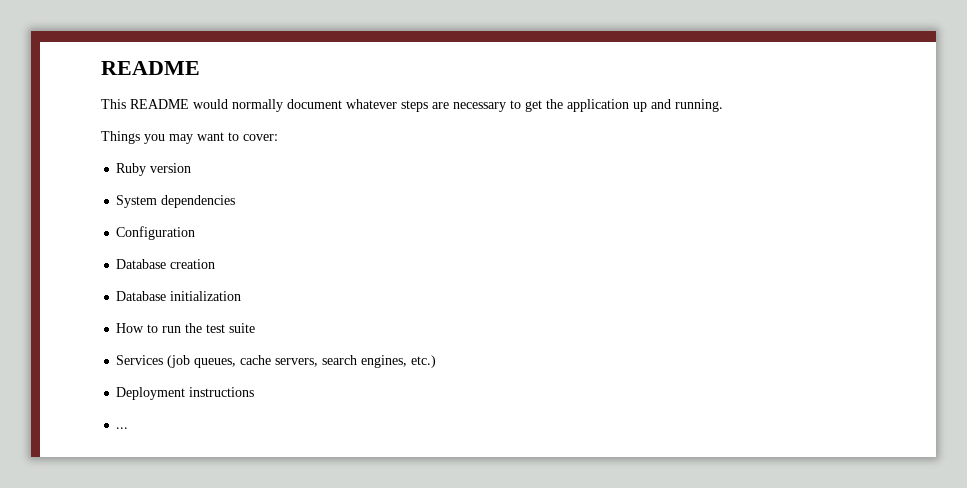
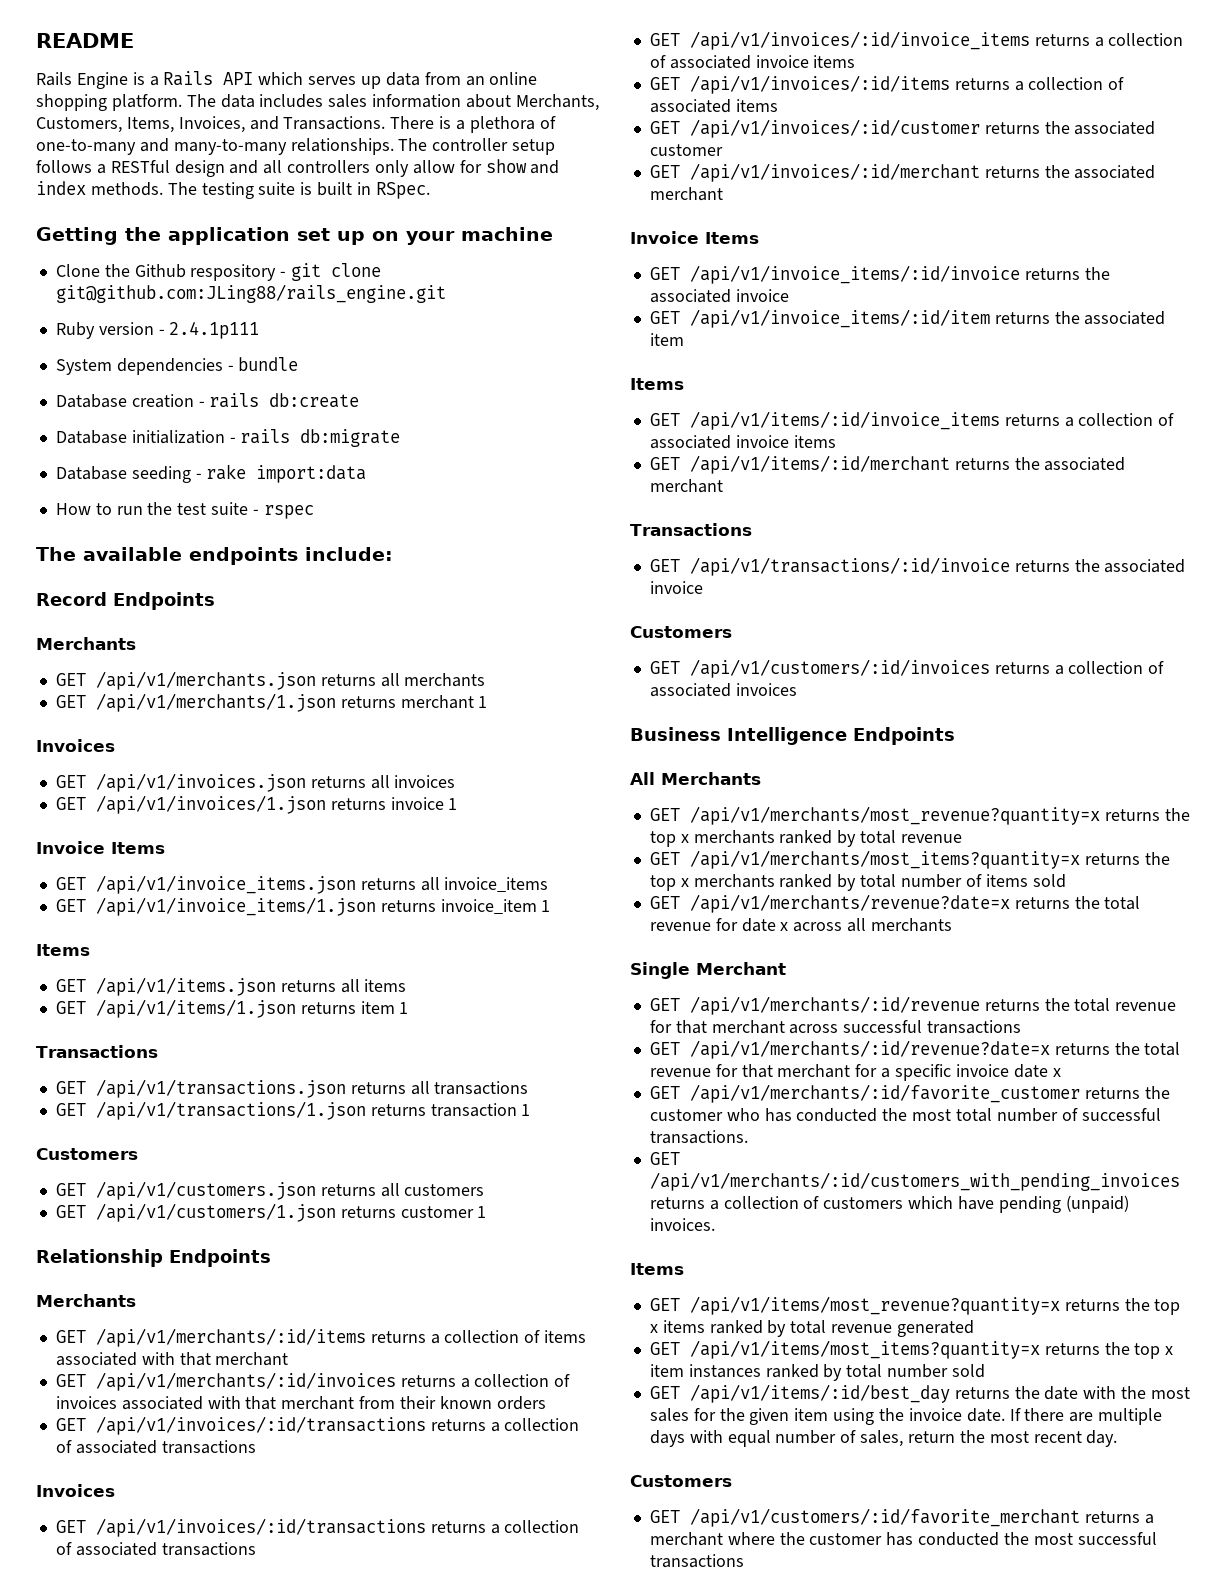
[101,99,723,112] [101,131,278,144] This README would normally document whatever steps are necessary to get the application up and running. // Things you may want to cover: -> [36,71,538,89] [36,94,599,111] [36,116,556,133] [36,138,556,155] [36,159,560,177] [36,181,430,199] [36,227,553,245] [55,263,382,281] [55,284,446,303] Rails Engine is a Rails API which serves up data from an online shopping platform. The data includes sales information about Merchants, Customers, Items, Invoices, and Transactions. There is a plethora of one-to-many and many-to-many relationships. The controller setup follows a RESTful design and all controllers only allow for show and index methods. The testing suite is built in RSpec. // Getting the application set up on your machine // Clone the Github respository - git clone git@github.com:JLing88/rails_engine.git
(192, 168) none -> [158,321,260,339] - 2.4.1p111
[116,226,196,240] // Configuration -> [227,357,299,371] - bundle
(216, 264) none -> [198,393,360,408] - rails db:create
(242, 296) none -> [229,429,401,447] [55,464,367,483] - rails db:migrate // Database seeding - rake import:data
[116,355,437,368] [116,387,255,400] [116,427,129,429] // Services (job queues, cache servers, search engines, etc.) // Deployment instructions // ... -> [252,505,314,519] [36,547,393,565] [36,592,215,610] [36,637,136,650] [55,671,486,690] [55,693,488,712] [36,739,115,752] [55,773,456,792] [55,795,458,814] [36,841,165,854] [55,875,549,894] [55,897,551,916] [36,944,90,956] [55,977,407,996] [55,999,409,1018] [36,1045,158,1058] [55,1079,529,1098] [55,1101,531,1120] [36,1148,138,1160] [55,1181,485,1200] [55,1203,487,1222] [36,1249,271,1267] [36,1294,136,1307] [55,1328,587,1347] [55,1352,289,1366] [55,1372,571,1391] [55,1396,546,1410] [55,1416,580,1435] [55,1440,256,1454] [36,1484,115,1497] [55,1518,580,1537] [55,1542,256,1556] [649,31,1184,50] [649,55,856,69] [649,75,1125,94] [649,99,778,113] [649,119,1156,138] [649,144,723,156] [649,163,1156,182] [649,187,723,201] [630,231,759,244] [649,265,1110,284] [649,289,789,303] [649,309,1166,328] [649,333,684,346] [630,378,684,390] [649,411,1175,430] [649,435,836,449] [649,455,1126,474] [649,479,723,493] [630,523,752,536] [649,557,1186,576] [649,581,703,594] [630,626,732,638] [649,659,1165,678] [649,683,797,697] [630,727,955,745] [630,772,761,785] [649,806,1190,825] [649,830,962,847] [649,850,1170,869] [649,874,1066,891] [649,894,1141,913] [649,918,952,932] [630,962,786,979] [649,996,1177,1015] [649,1020,1022,1034] [649,1040,1181,1059] [649,1064,1061,1081] [649,1084,1170,1103] [649,1108,1161,1122] [649,1130,748,1144] [649,1152,680,1165] [649,1172,1180,1191] [649,1195,1129,1213] [649,1218,715,1231] [630,1263,684,1275] [649,1296,1181,1315] [649,1320,974,1337] [649,1340,1174,1359] [649,1364,985,1381] [649,1384,1190,1403] [649,1408,1163,1425] [649,1430,1118,1447] [630,1475,732,1487] [649,1508,1154,1527] [649,1532,1157,1546] [649,1554,744,1568] - rspec // The available endpoints include: // Record Endpoints // Merchants // GET /api/v1/merchants.json returns all merchants // GET /api/v1/merchants/1.json returns merchant 1 // Invoices // GET /api/v1/invoices.json returns all invoices // GET /api/v1/invoices/1.json returns invoice 1 // Invoice Items // GET /api/v1/invoice_items.json returns all invoice_items // GET /api/v1/invoice_items/1.json returns invoice_item 1 // Items // GET /api/v1/items.json returns all items // GET /api/v1/items/1.json returns item 1 // Transactions // GET /api/v1/transactions.json returns all transactions // GET /api/v1/transactions/1.json returns transaction 1 // Customers // GET /api/v1/customers.json returns all customers // GET /api/v1/customers/1.json returns customer 1 // Relationship Endpoints // Merchants // GET /api/v1/merchants/:id/items returns a collection of items associated with that merchant // GET /api/v1/merchants/:id/invoices returns a collection of invoices associated with that merchant from their known orders // GET /api/v1/invoices/:id/transactions returns a collection of associated transactions // Invoices // GET /api/v1/invoices/:id/transactions returns a collection of associated transactions // GET /api/v1/invoices/:id/invoice_items returns a collection of associated invoice items // GET /api/v1/invoices/:id/items returns a collection of associated items // GET /api/v1/invoices/:id/customer returns the associated customer // GET /api/v1/invoices/:id/merchant returns the associated merchant // Invoice Items // GET /api/v1/invoice_items/:id/invoice returns the associated invoice // GET /api/v1/invoice_items/:id/item returns the associated item // Items // GET /api/v1/items/:id/invoice_items returns a collection of associated invoice items // GET /api/v1/items/:id/merchant returns the associated merchant // Transactions // GET /api/v1/transactions/:id/invoice returns the associated invoice // Customers // GET /api/v1/customers/:id/invoices returns a collection of associated invoices // Business Intelligence Endpoints // All Merchants // GET /api/v1/merchants/most_revenue?quantity=x returns the top x merchants ranked by total revenue // GET /api/v1/merchants/most_items?quantity=x returns the top x merchants ranked by total number of items sold // GET /api/v1/merchants/revenue?date=x returns the total revenue for date x across all merchants // Single Merchant // GET /api/v1/merchants/:id/revenue returns the total revenue for that merchant across successful transactions // GET /api/v1/merchants/:id/revenue?date=x returns the total revenue for that merchant for a specific invoice date x // GET /api/v1/merchants/:id/favorite_customer returns the customer who has conducted the most total number of successful transactions. // GET /api/v1/merchants/:id/customers_with_pending_invoices returns a collection of customers which have pending (unpaid) invoices. // Items // GET /api/v1/items/most_revenue?quantity=x returns the top x items ranked by total revenue generated // GET /api/v1/items/most_items?quantity=x returns the top x item instances ranked by total number sold // GET /api/v1/items/:id/best_day returns the date with the most sales for the given item using the invoice date. If there are multiple days with equal number of sales, return the most recent day. // Customers // GET /api/v1/customers/:id/favorite_merchant returns a merchant where the customer has conducted the most successful transactions

